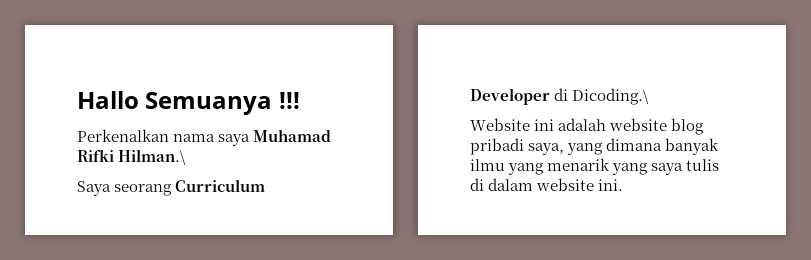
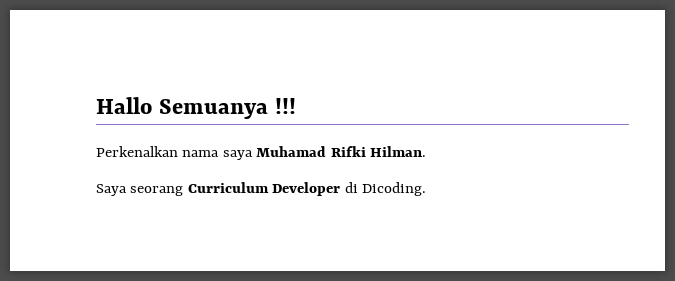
[118,149,187,165] Hilman.\ -> [370,146,427,157] Hilman.
[572,88,650,105] [470,118,705,135] [470,138,720,155] [470,158,720,175] [470,178,624,191] Dicoding.\ // Website ini adalah website blog pribadi saya, yang dimana banyak ilmu yang menarik yang saya tulis di dalam website ini. -> [362,182,427,196] Dicoding.

